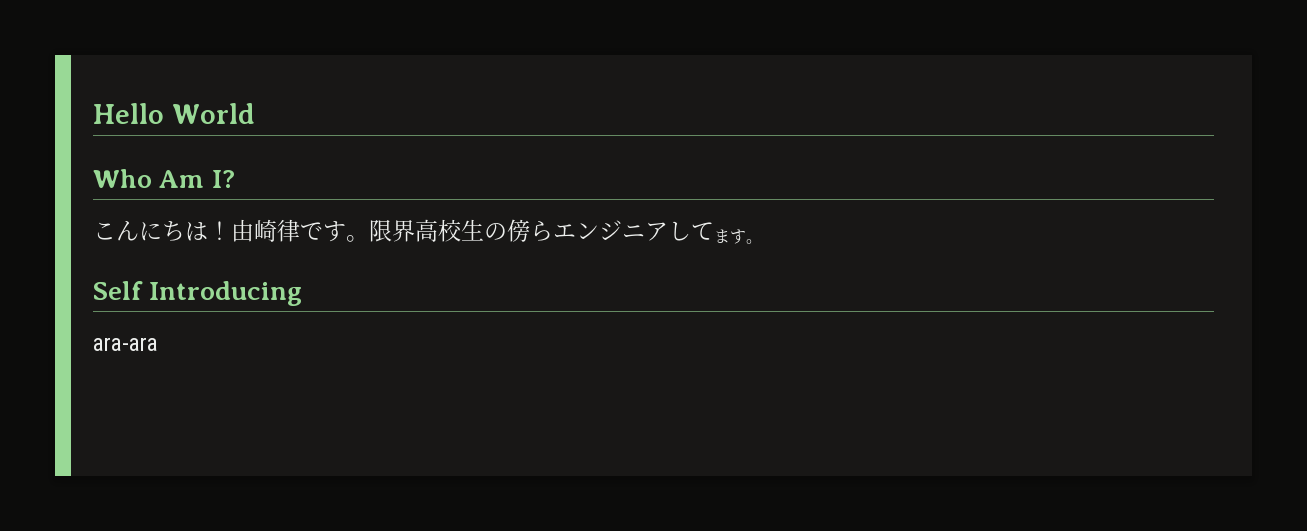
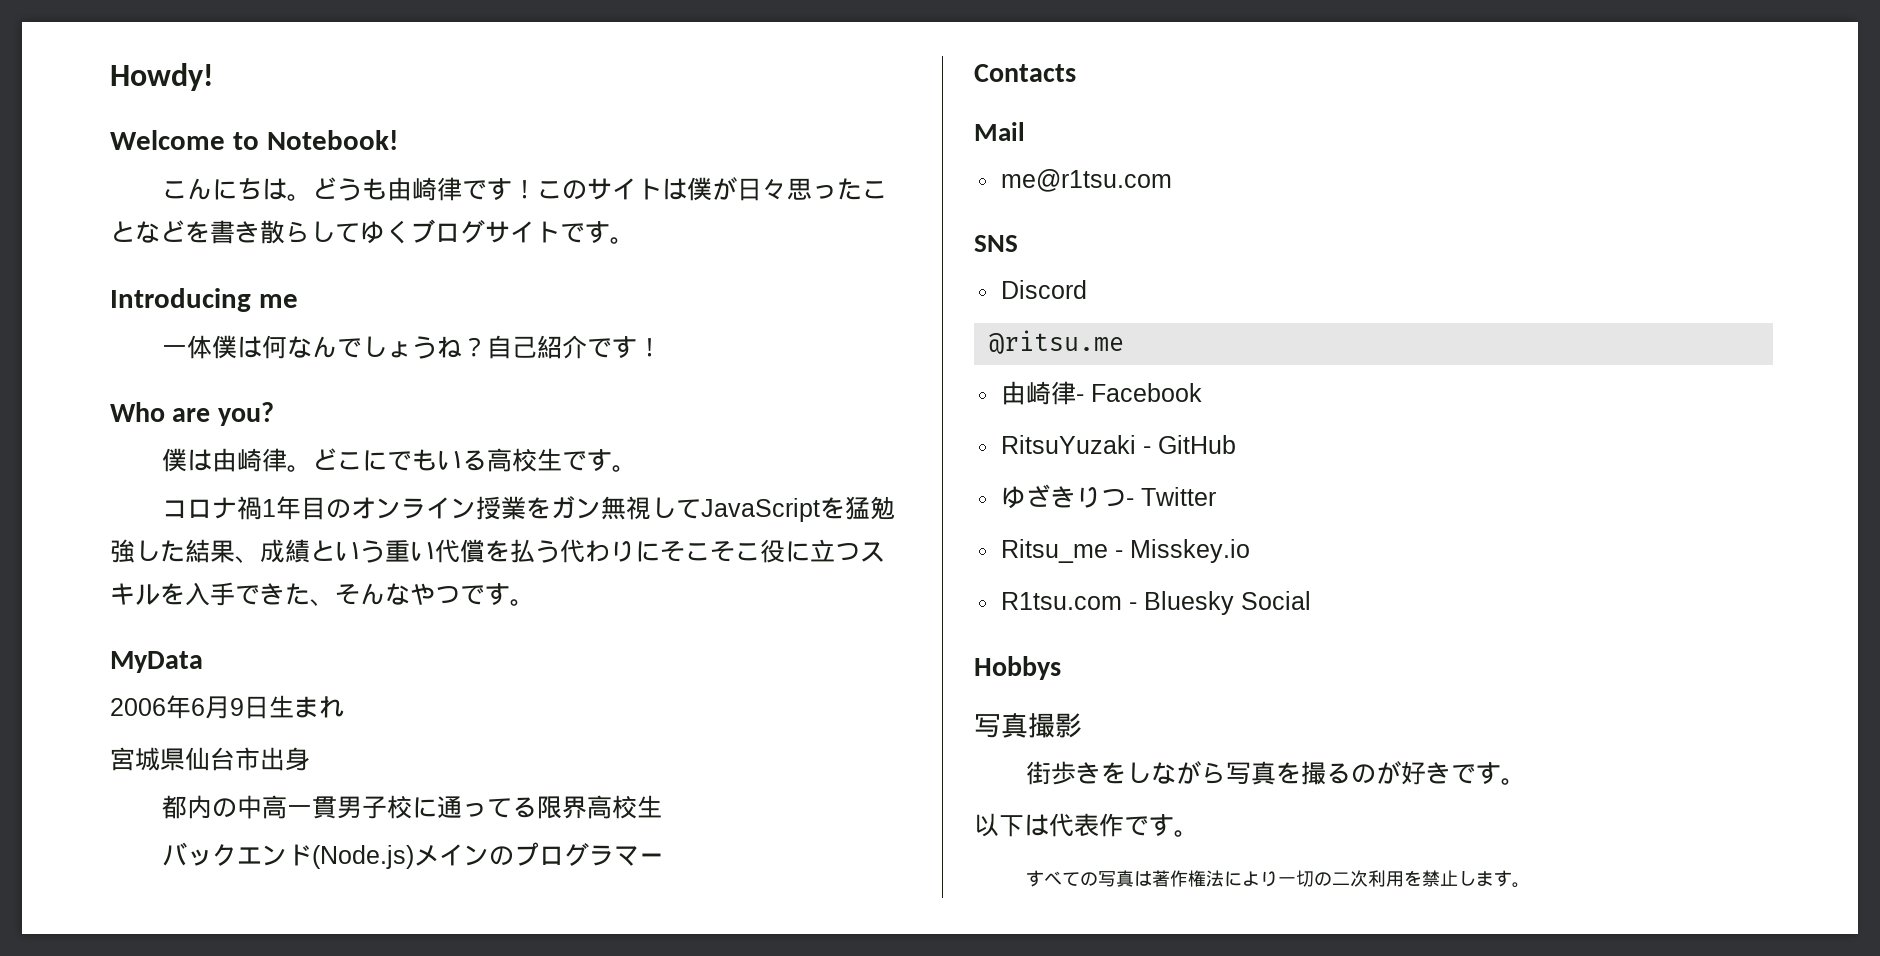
[93,103,255,124] [93,169,235,188] Hello World // Who Am I? -> [110,63,213,91] [110,130,398,150] Howdy! // Welcome to Notebook!
[208,221,231,240] ！ -> [287,177,388,201] 。どうも
[346,219,714,242] 。限界高校生の傍らエンジニアして -> [512,177,888,201] [110,219,635,244] [110,288,298,312] [162,335,663,359] [110,402,274,426] [162,448,638,472] [162,496,896,522] [110,539,885,563] [110,582,535,606] [110,651,203,673] [110,695,344,719] [110,747,310,771] [162,795,663,819] [162,842,665,869] [974,64,1076,82] [974,122,1025,141] [1001,169,1173,192] [974,235,1018,252] [1001,280,1088,299] [988,330,1124,354] [1001,381,1203,405] [1001,435,1237,454] [1001,484,1217,509] [1001,539,1251,563] [1001,591,1312,615] [974,656,1061,680] [974,713,1082,738] [1026,761,1527,785] [974,813,1199,837] [1026,870,1477,887] ！このサイトは僕が日々思ったことなどを書き散らしてゆくブログサイトです。 // Introducing me // 一体僕は何なんでしょうね？自己紹介です！ // Who are you? // 僕は由崎律。どこにでもいる高校生です。 // コロナ禍1年目のオンライン授業をガン無視してJavaScriptを猛勉強した結果、成績という重い代償を払う代わりにそこそこ役に立つスキルを入手できた、そんなやつです。 // MyData // 2006年6月9日生まれ // 宮城県仙台市出身 // 都内の中高一貫男子校に通ってる限界高校生 // バックエンド(Node.js)メインのプログラマー // Contacts // Mail // me@r1tsu.com // SNS // Discord // @ritsu.me // 由崎律- Facebook // RitsuYuzaki - GitHub // ゆざきりつ- Twitter // Ritsu_me - Misskey.io // R1tsu.com - Bluesky Social // Hobbys // 写真撮影 // 街歩きをしながら写真を撮るのが好きです。 // 以下は代表作です。 // すべての写真は著作権法により一切の二次利用を禁止し
[93,281,303,306] [93,337,158,351] // Self Introducing // ara-ara -> (1531, 885) none

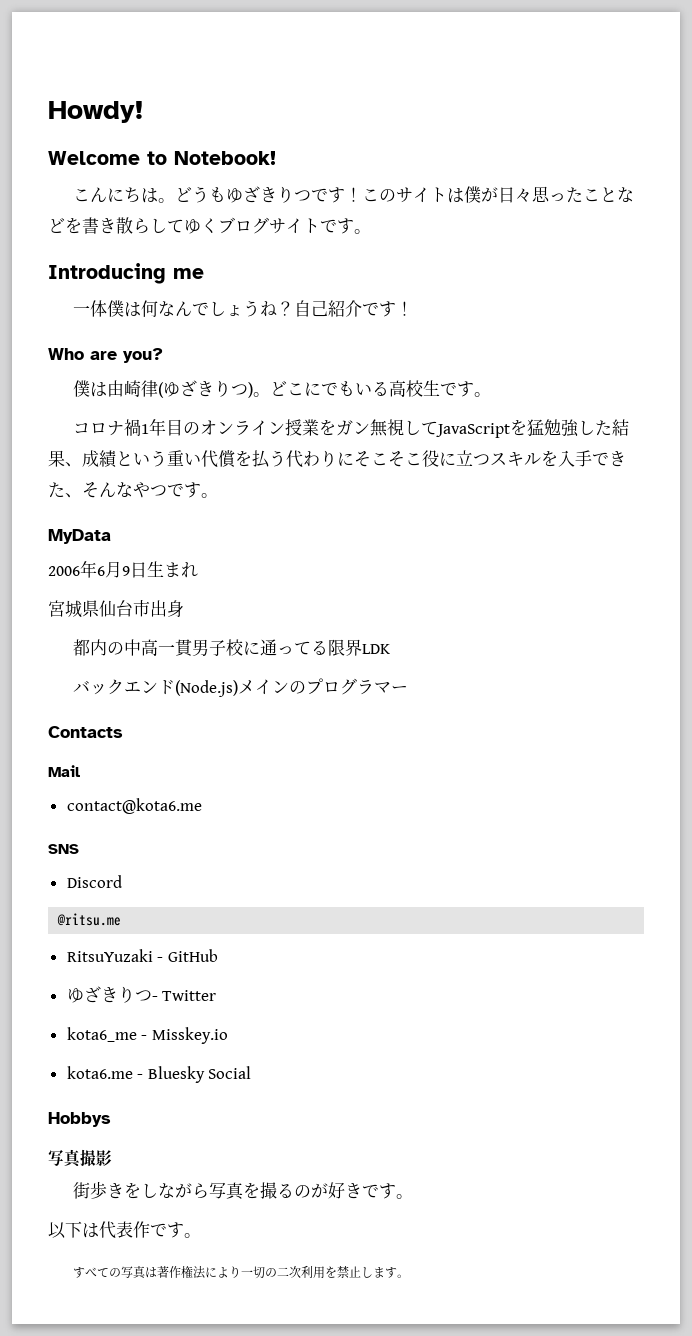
[387,177,463,201] 由崎律 -> [226,186,312,203] ゆざきりつ
(288, 460) none -> [158,380,254,398] (ゆざきりつ)
[587,795,663,819] 高校生 -> [362,644,391,654] LDK
[1001,169,1173,192] me@r1tsu.com -> [66,798,202,814] contact@kota6.me
[1001,381,1203,405] // 由崎律- Facebook -> (122, 919) none
[1001,539,1109,563] Ritsu_me -> [66,1027,137,1042] kota6_me
[1001,592,1123,610] R1tsu.com -> [66,1066,133,1079] kota6.me

